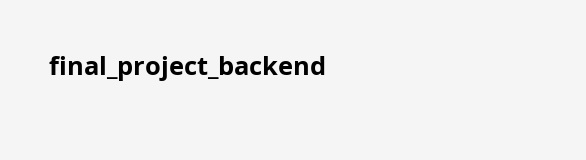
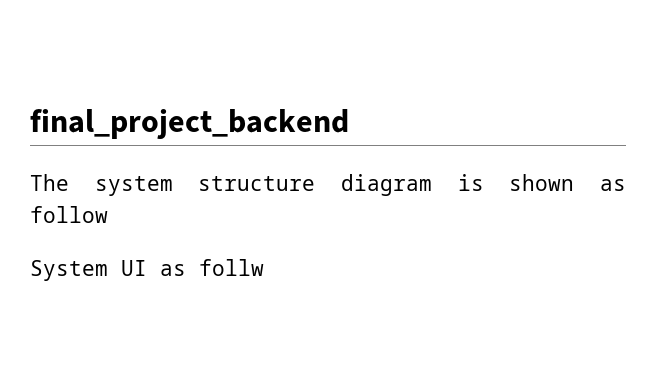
(326, 68) none -> [30,174,626,196] [30,206,108,223] [30,259,264,281] // The system structure diagram is shown as follow // System UI as follw

